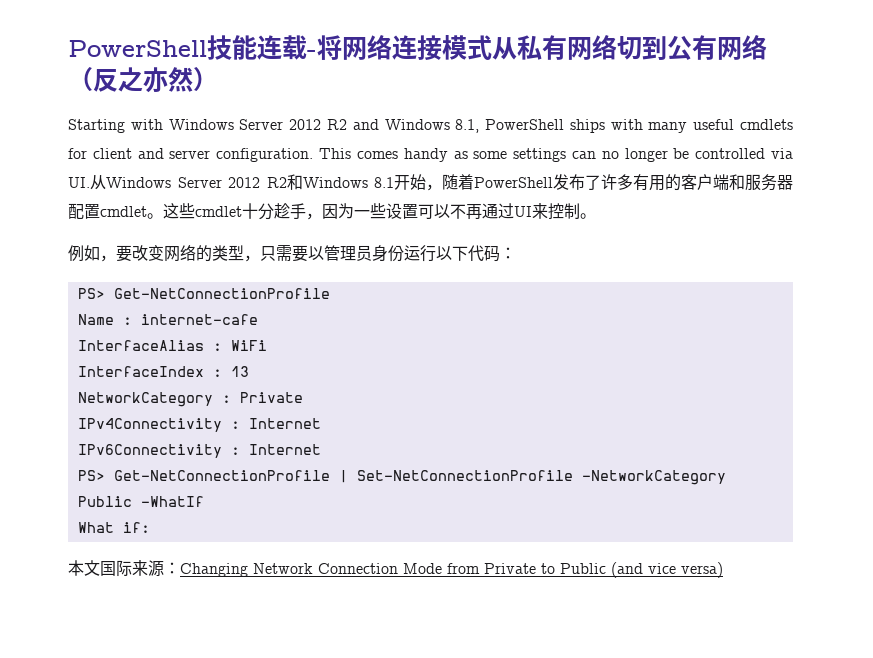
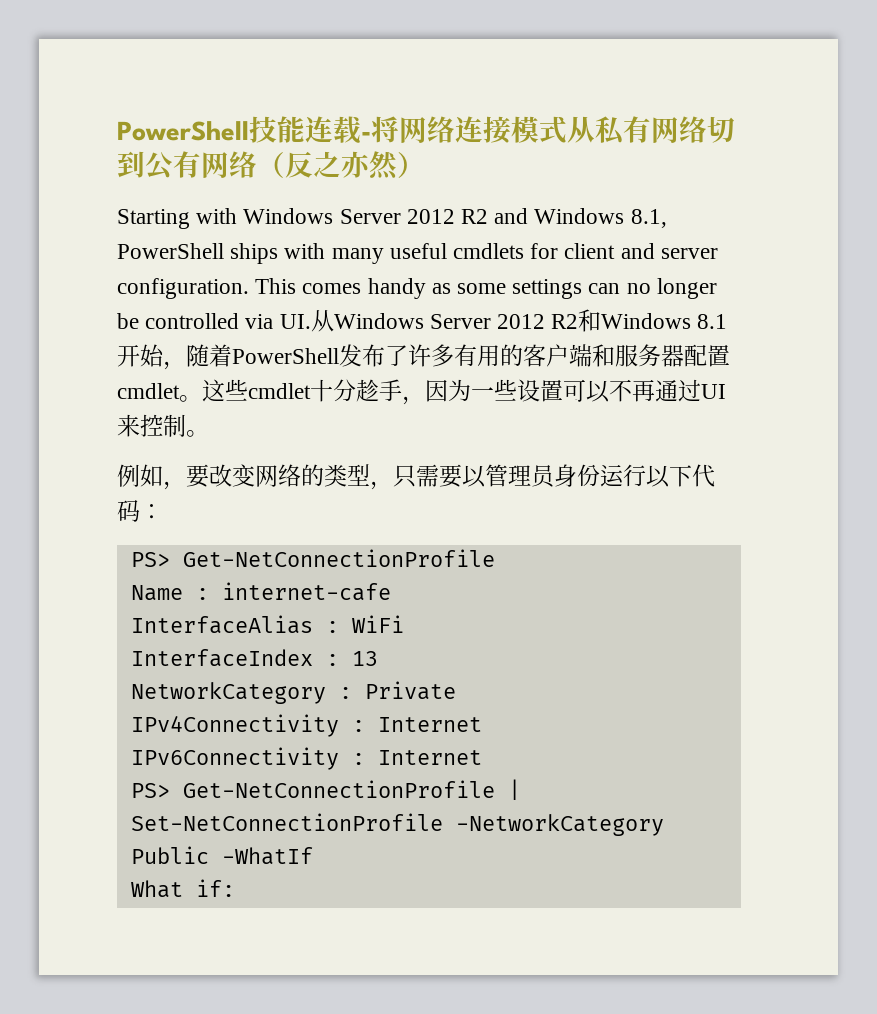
[68,560,723,578] // 本文国际来源：Changing Network Connection Mode from Private to Public (and vice versa) -> (235, 888) none

